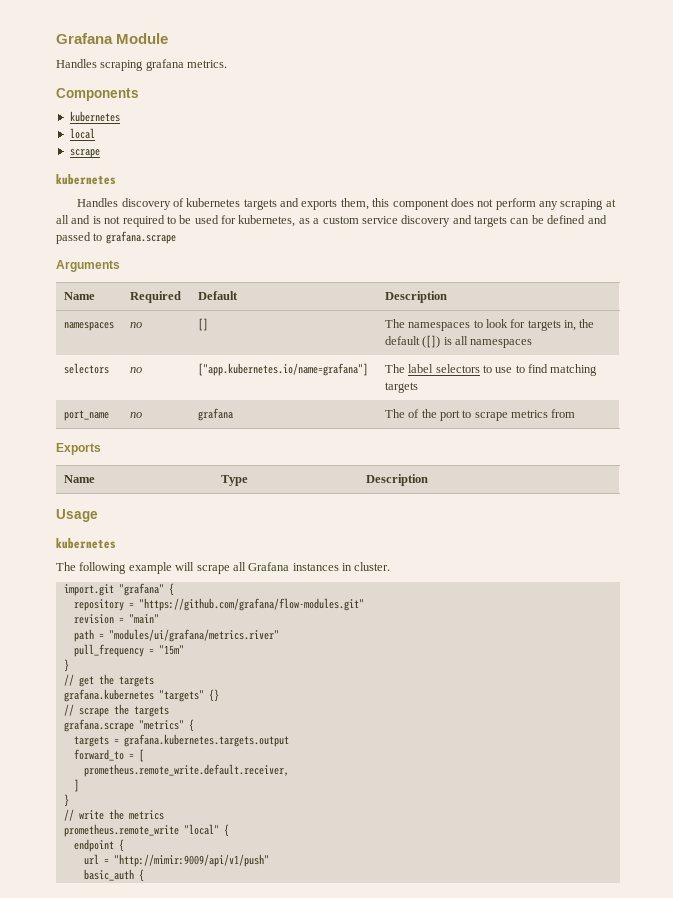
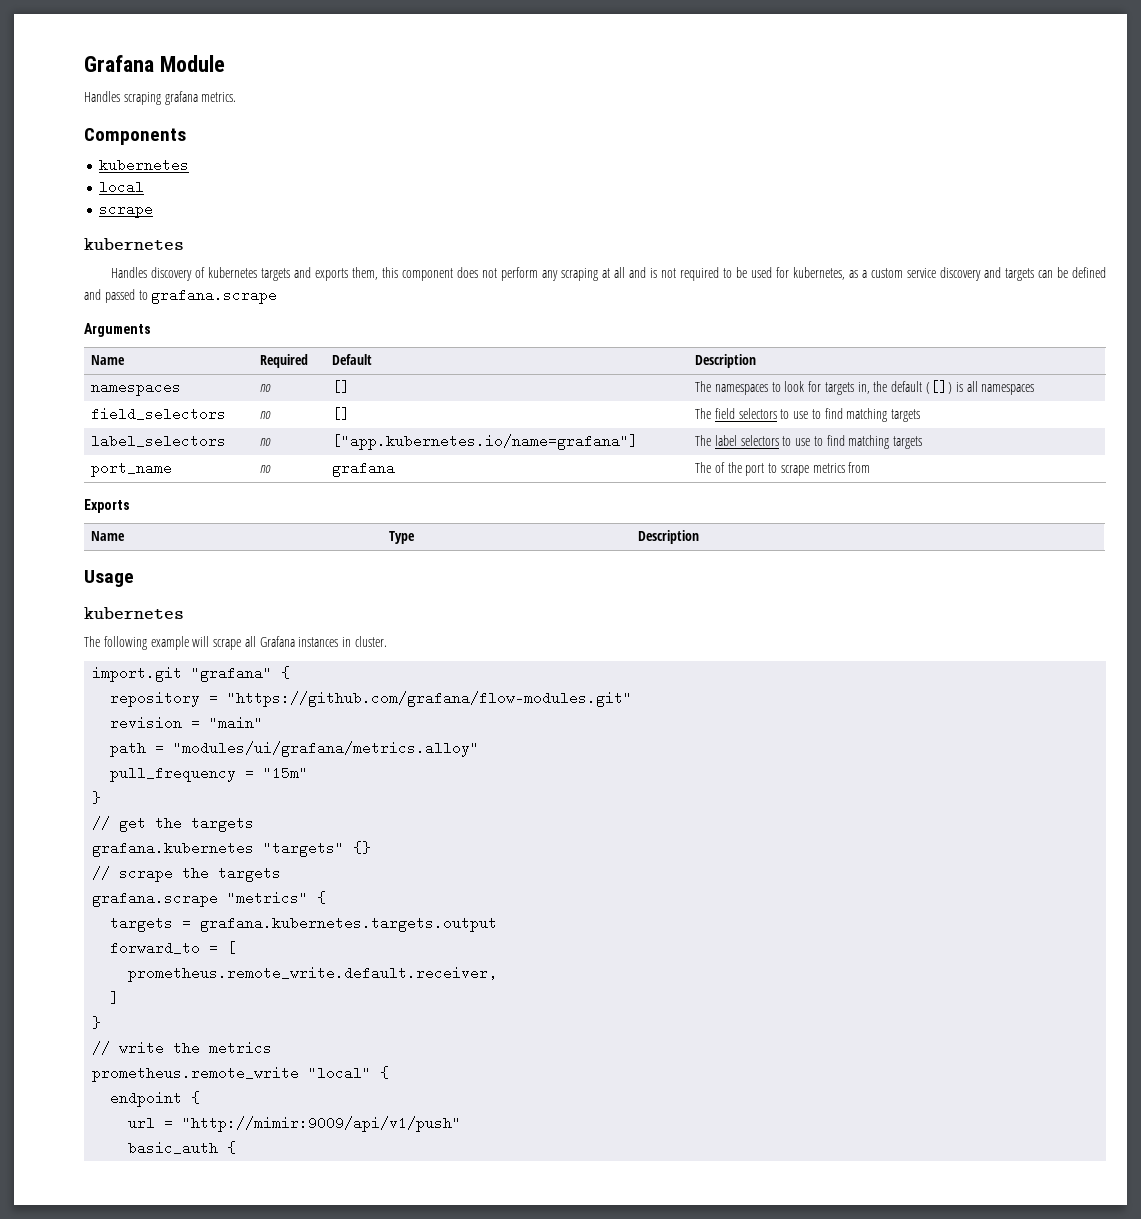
[63,363,109,374] selectors -> [91,407,227,421] [260,411,272,419] [332,407,351,421] [695,408,921,422] [91,434,227,448] field_selectors | no | [] | The field selectors to use to find matching targets // label_selectors
[108,629,279,642] "modules/ui/grafana/metrics.river" -> [173,741,480,757] "modules/ui/grafana/metrics.alloy"

